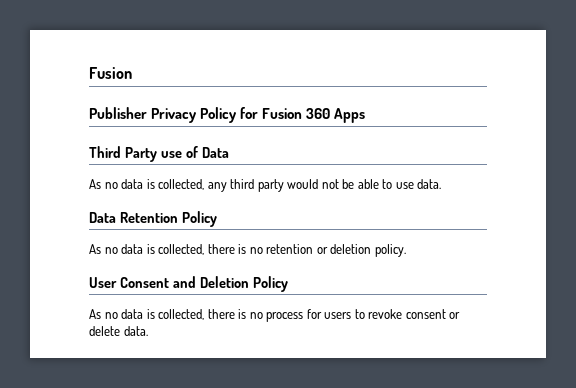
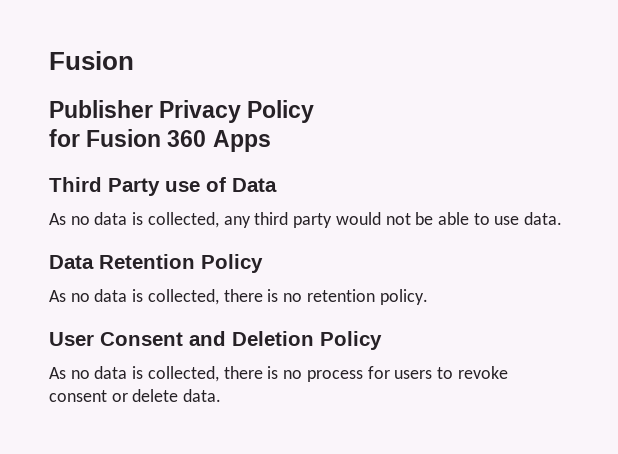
(238, 115) none -> (315, 111) //
[316,244,372,254] or deletion -> (375, 295) none

